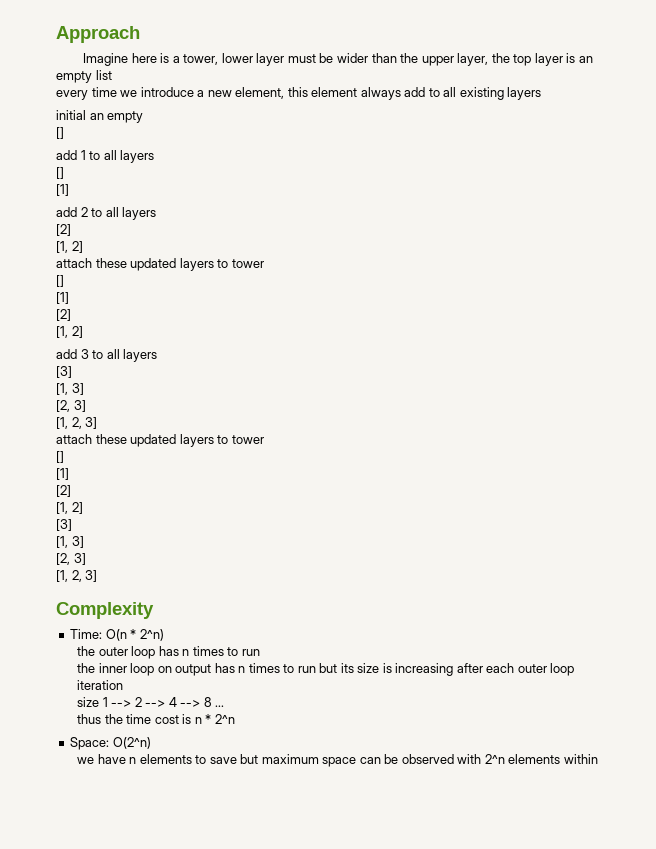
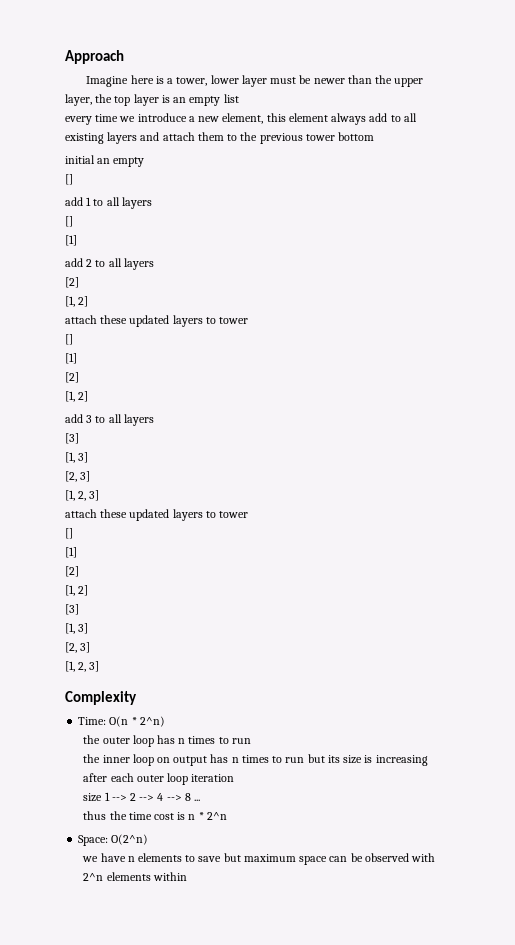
[336,53,368,63] wider -> [313,78,345,84] newer
(542, 93) none -> [140,132,375,144] and attach them to the previous tower bottom

